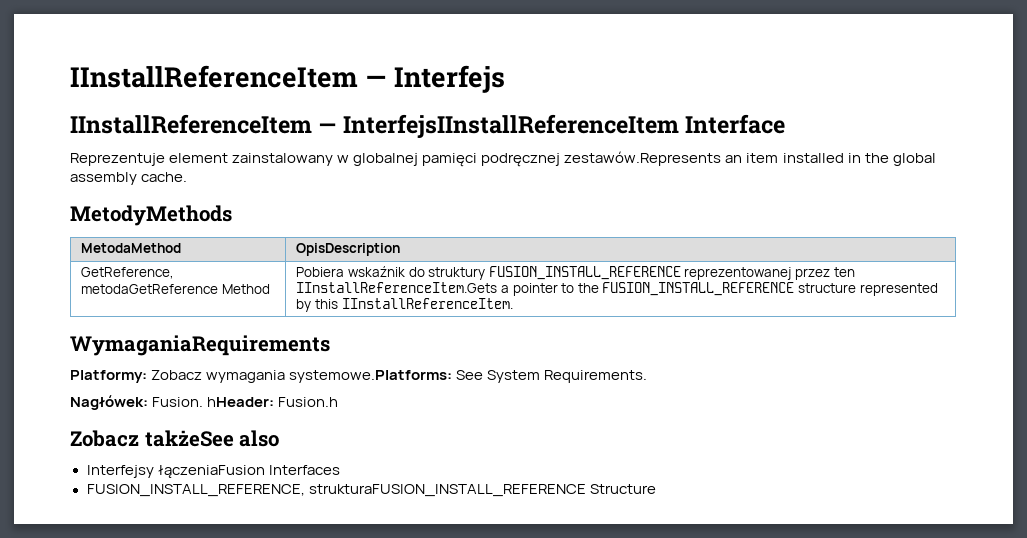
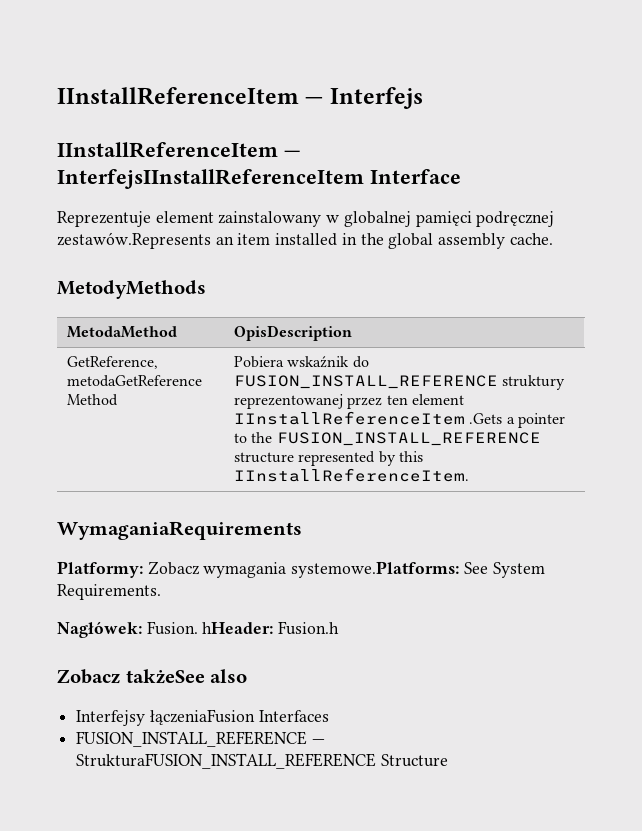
[428,266,681,280] struktury FUSION_INSTALL_REFERENCE -> [234,375,566,390] FUSION_INSTALL_REFERENCE struktury
[296,282,498,293] IInstallReferenceItem.Gets -> [412,394,465,405] [234,411,503,425] element IInstallReferenceItem .Gets
[86,484,586,497] FUSION_INSTALL_REFERENCE, strukturaFUSION_INSTALL_REFERENCE -> [76,731,325,747] [76,753,377,769] FUSION_INSTALL_REFERENCE — StrukturaFUSION_INSTALL_REFERENCE

